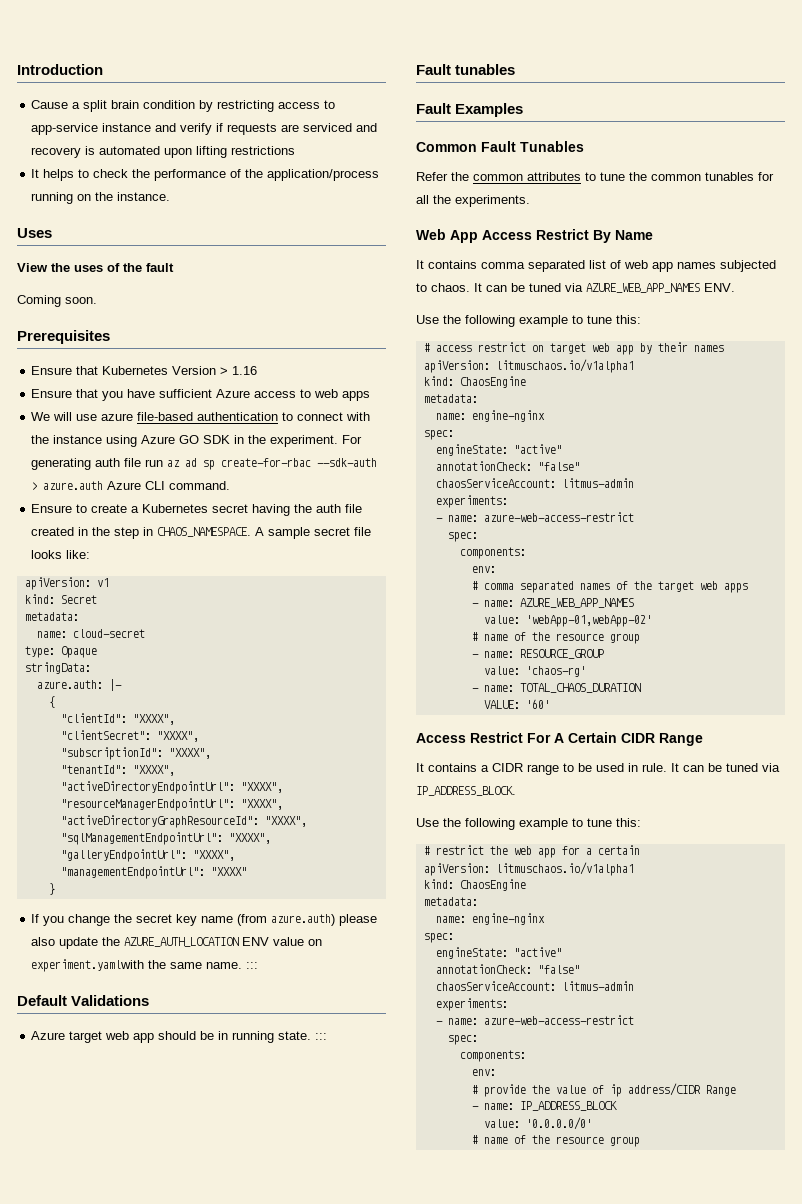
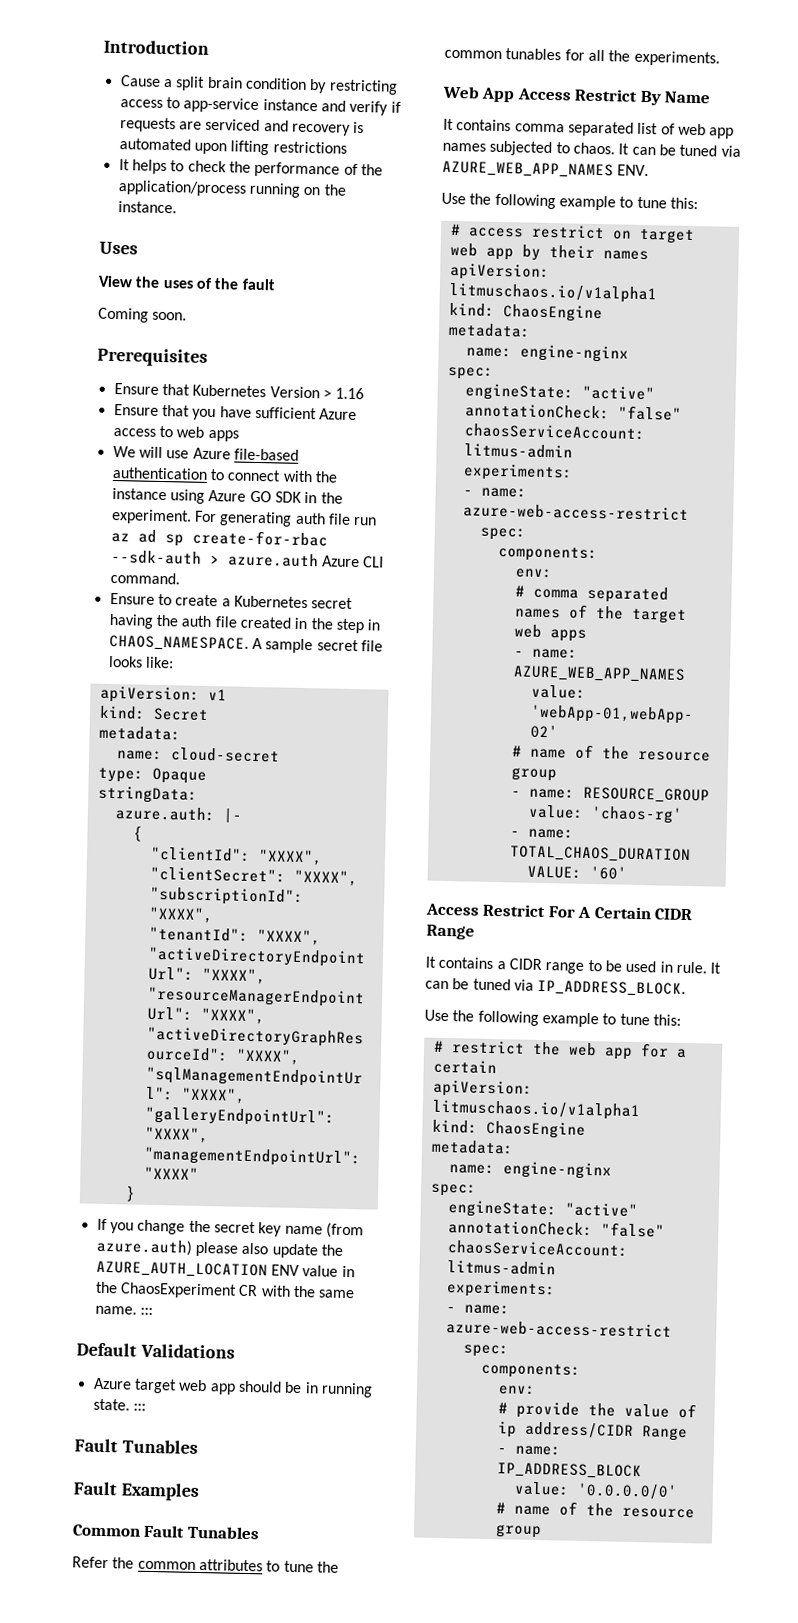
[101,413,134,421] azure -> [192,447,231,460] Azure
[308,939,323,946] [31,959,145,972] on experiment.yamlwith -> [341,1265,355,1278] [94,1281,291,1299] in the ChaosExperiment CR with
[455,64,516,75] tunables -> [121,1439,198,1454] Tunables

